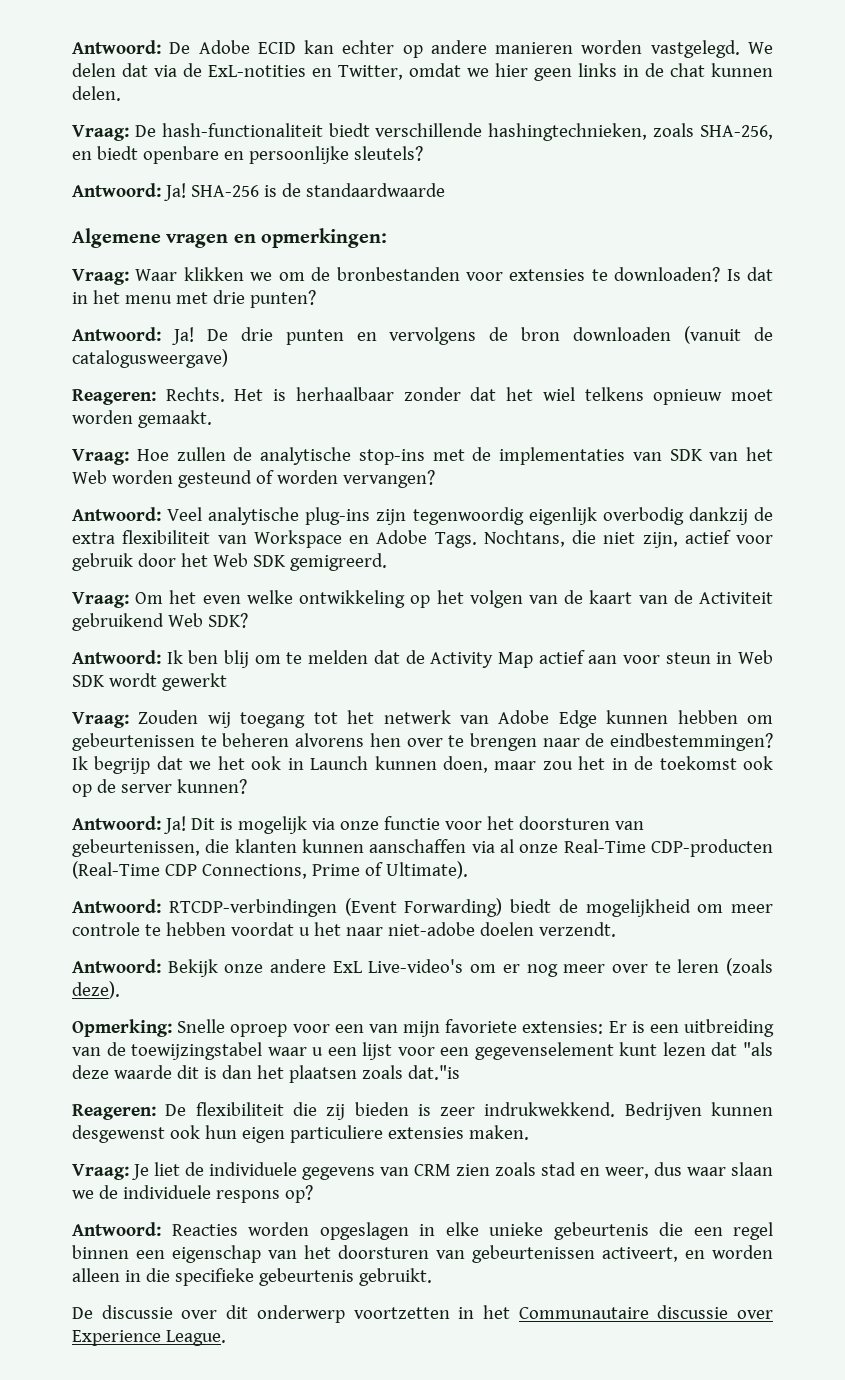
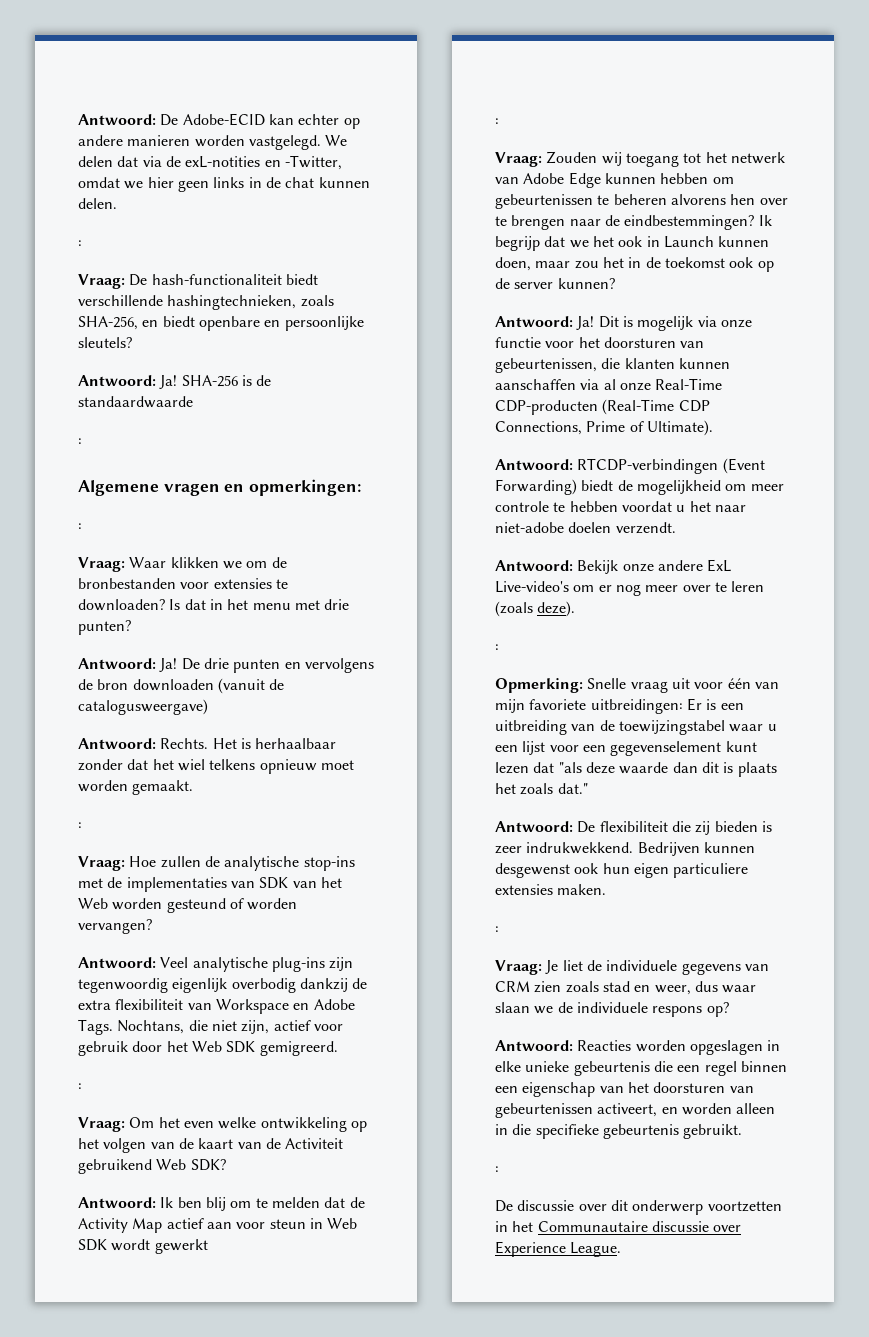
[72,40,296,54] Antwoord: De Adobe ECID -> [78,113,265,126] Antwoord: De Adobe-ECID
[208,65,403,80] ExL-notities en Twitter, -> [185,155,342,170] exL-notities en -Twitter,
(121, 93) none -> [78,240,82,247] // :
(445, 190) none -> [78,438,82,445] // :
(387, 238) none -> [78,523,82,530] // :
[72,389,156,405] Reageren: -> [78,738,156,749] Antwoord:
(212, 419) none -> [78,822,82,829] // :
(387, 562) none -> [78,1083,82,1090] // :
(227, 682) none -> [495,118,499,125] // :
(120, 990) none -> [495,644,499,651] // :
[230,1024,364,1037] oproep voor een -> [630,678,751,693] vraag uit voor één
[522,1021,604,1034] extensies: -> [590,699,683,714] uitbreidingen:
(172, 1072) none -> [672,762,698,773] dan
[221,1065,460,1083] [72,1104,156,1120] dan het plaatsen zoals dat."is // Reageren: -> [737,762,777,777] [495,783,588,795] [495,821,573,832] plaats het zoals dat." // Antwoord:
(529, 1132) none -> [495,926,499,933] // :
(432, 1277) none -> [495,1166,499,1173] // :

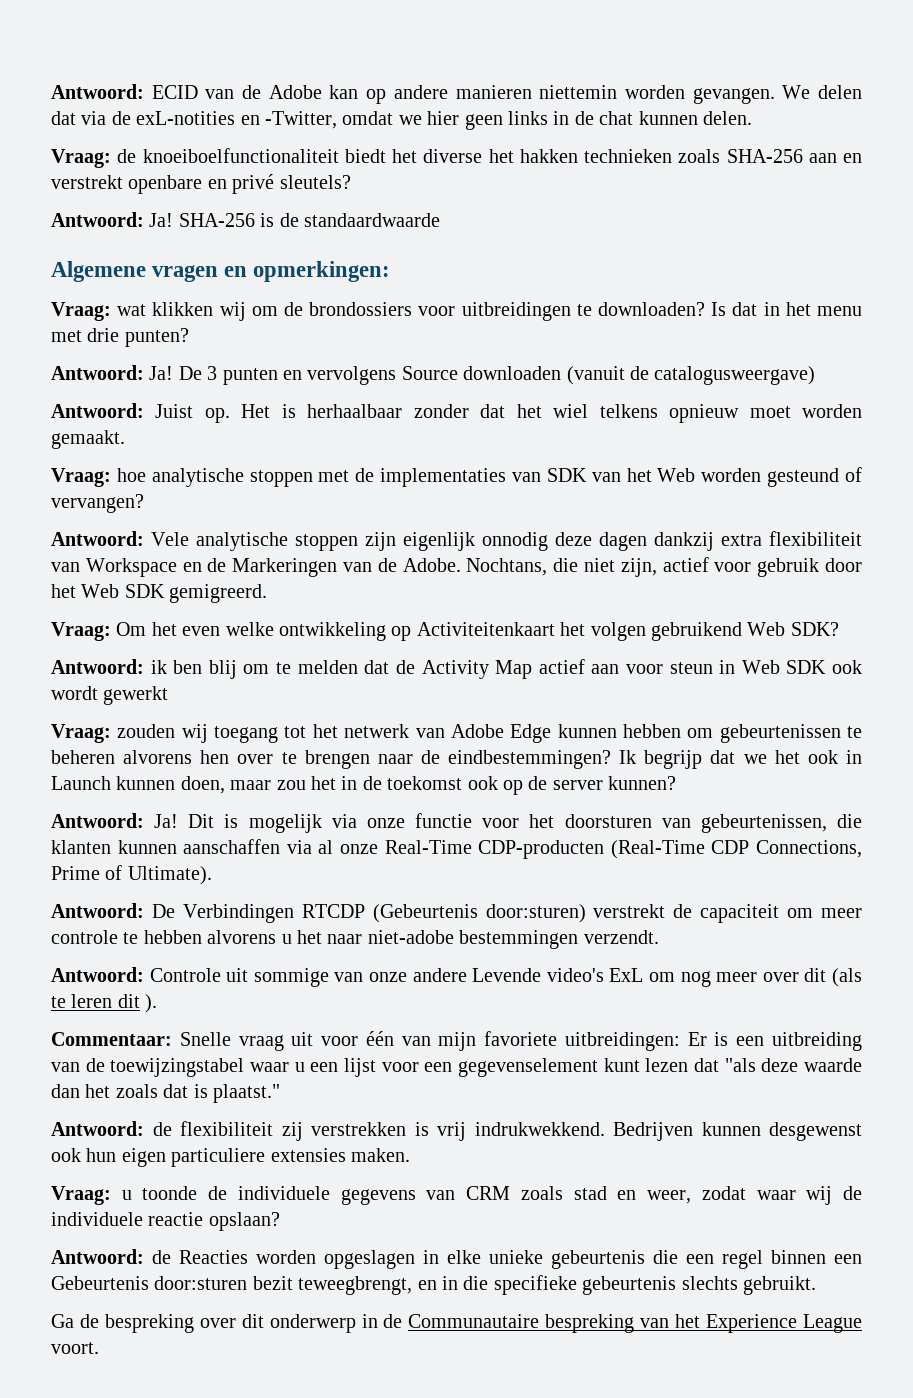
[78,113,360,129] [78,135,321,150] Antwoord: De Adobe-ECID kan echter op andere manieren worden vastgelegd. -> [51,84,775,104] Antwoord: ECID van de Adobe kan op andere manieren niettemin worden gevangen.
[78,240,82,247] [78,274,318,289] [78,295,334,310] [78,316,195,330] // : // Vraag: De hash-functionaliteit biedt verschillende hashingtechnieken, zoals SHA-256, en biedt -> [51,148,862,168] [51,175,123,189] // Vraag: de knoeiboelfunctionaliteit biedt het diverse het hakken technieken zoals SHA-256 aan en verstrekt
[284,316,364,331] persoonlijke -> [232,174,275,194] privé
[78,438,82,445] // : -> (440, 220) none
[78,523,82,530] [78,557,287,572] [78,578,272,589] // : // Vraag: Waar klikken we om de bronbestanden voor extensies -> [51,302,571,321] // Vraag: wat klikken wij om de brondossiers voor uitbreidingen
[203,658,229,669] drie -> [207,366,218,380] 3
[78,679,129,690] de bron -> [401,366,458,380] Source
[160,738,209,749] Rechts. -> [155,404,230,423] Juist op.
[78,822,82,829] [78,856,355,871] // : // Vraag: Hoe zullen de analytische stop-ins -> [51,468,313,487] // Vraag: hoe analytische stoppen
[247,898,298,910] worden -> (862, 474) none
[160,957,354,972] [78,978,368,993] Veel analytische plug-ins zijn tegenwoordig eigenlijk overbodig dankzij de -> [151,532,714,551] Vele analytische stoppen zijn eigenlijk onnodig deze dagen dankzij
[313,999,355,1010] [78,1019,113,1035] Adobe Tags. -> [207,558,461,577] de Markeringen van de Adobe.
[78,1083,82,1090] // : -> (268, 593) none
(367, 1126) none -> [416,622,555,636] Activiteitenkaart
[150,1138,344,1149] van de kaart van de Activiteit -> (646, 631) none
[160,1197,174,1208] Ik -> [150,660,167,674] ik
(107, 1245) none -> [831,660,862,674] ook
[495,118,499,125] [495,151,598,167] // : // Vraag: Zouden -> [51,724,176,743] // Vraag: zouden
[577,458,765,474] [495,479,721,495] RTCDP-verbindingen (Event Forwarding) biedt de mogelijkheid -> [151,904,780,923] De Verbindingen RTCDP (Gebeurtenis door:sturen) verstrekt de capaciteit
[621,501,672,512] voordat -> [207,930,277,944] alvorens
[568,522,612,533] doelen -> [459,930,579,949] bestemmingen
[577,559,732,574] [495,581,765,596] [495,601,576,617] [495,644,499,651] [495,678,583,693] Bekijk onze andere ExL Live-video's om er nog meer over te leren (zoals deze). // : // Opmerking: -> [149,968,863,987] [51,994,158,1013] [51,1032,172,1046] Controle uit sommige van onze andere Levende video's ExL om nog meer over dit (als te leren dit ). // Commentaar:
[701,762,777,777] [495,783,588,795] [495,821,772,835] [495,845,522,854] dit is plaats het zoals dat." // Antwoord: De flexibiliteit die zij bieden is zeer -> [85,1084,280,1103] [51,1121,466,1141] het zoals dat is plaatst." // Antwoord: de flexibiliteit zij verstrekken is vrij
[495,926,499,933] [495,960,583,975] // : // Vraag: Je liet -> [51,1186,198,1205] // Vraag: u toonde
[534,981,562,993] zien -> (511, 1193) none
[694,981,757,993] [495,1002,729,1017] [495,1040,573,1051] dus waar slaan we de individuele respons op? // Antwoord: -> [701,1186,863,1205] [51,1212,280,1231] [51,1249,171,1264] zodat waar wij de individuele reactie opslaan? // Antwoord: de
[522,1082,754,1097] [495,1103,776,1118] eigenschap van het doorsturen van gebeurtenissen activeert, en worden alleen -> [51,1276,437,1295] Gebeurtenis door:sturen bezit teweegbrengt, en
(679, 1131) none -> [681,1276,738,1290] slechts
[495,1166,499,1173] [495,1200,782,1215] [495,1221,742,1232] [495,1241,622,1257] : // De discussie over dit onderwerp voortzetten in het Communautaire discussie over Experience League. -> [51,1314,862,1333] [51,1342,99,1354] Ga de bespreking over dit onderwerp in de Communautaire bespreking van het Experience League voort.

